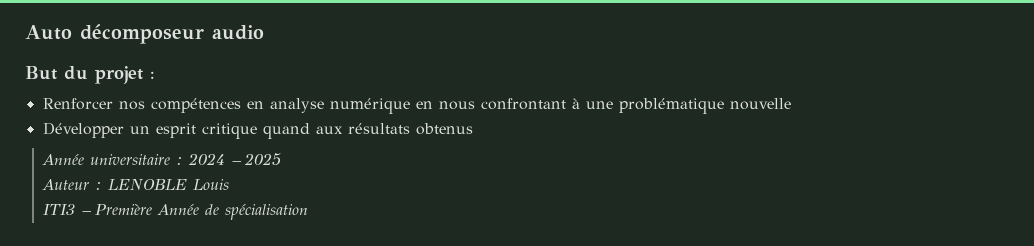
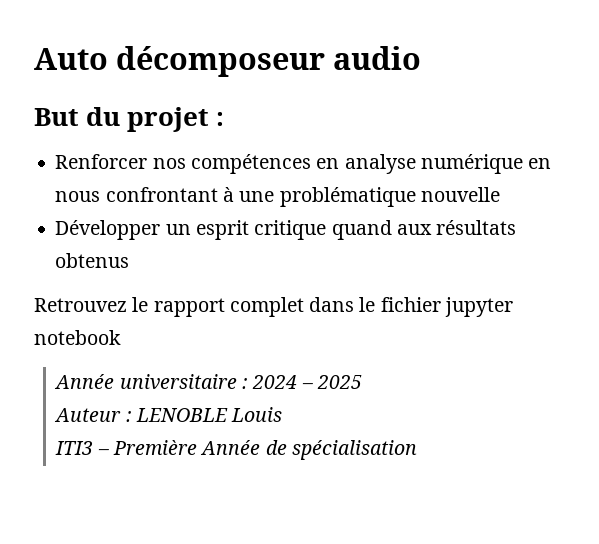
(473, 129) none -> [34,297,513,317] [34,330,121,345] // Retrouvez le rapport complet dans le fichier jupyter notebook

